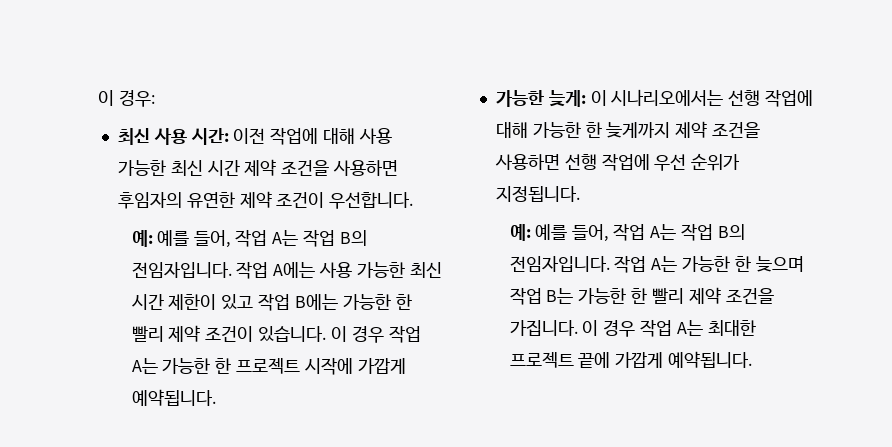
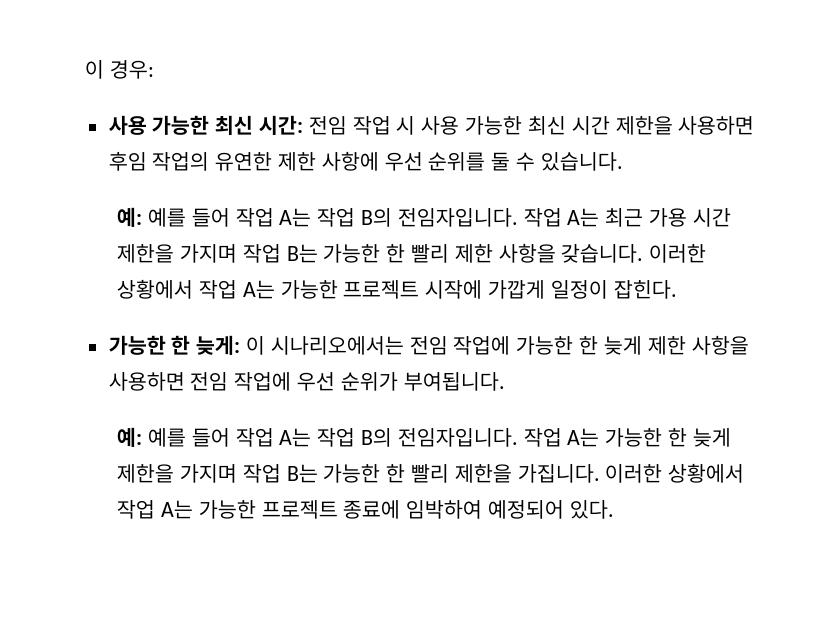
[117,127,392,145] [117,159,399,176] [117,191,414,209] [131,229,367,248] [131,261,442,279] [131,293,412,311] [131,325,421,343] [131,358,232,374] 최신 사용 시간: 이전 작업에 대해 사용 가능한 최신 시간 제약 조건을 사용하면 후임자의 유연한 제약 조건이 우선합니다. // 예: 예를 들어, 작업 A는 작업 B의 전임자입니다. 작업 A에는 사용 가능한 최신 시간 제한이 있고 작업 B에는 가능한 한 빨리 제약 조건이 있습니다. 이 경우 작업 A는 가능한 한 -> [108,115,755,135] [108,151,623,171] [117,207,731,227] [117,243,707,263] [117,279,338,299] 사용 가능한 최신 시간: 전임 작업 시 사용 가능한 최신 시간 제한을 사용하면 후임 작업의 유연한 제한 사항에 우선 순위를 둘 수 있습니다. // 예: 예를 들어 작업 A는 작업 B의 전임자입니다. 작업 A는 최근 가용 시간 제한을 가지며 작업 B는 가능한 한 빨리 제한 사항을 갖습니다. 이러한 상황에서 작업 A는 가능한
[131,389,216,406] [495,90,544,107] 예약됩니다. // 가능한 -> [550,280,677,299] [108,335,191,355] 일정이 잡힌다. // 가능한 한
[728,89,814,107] [495,121,761,138] [494,154,597,170] 선행 작업에 대해 가능한 한 늦게까지 제약 조건을 사용하면 선행 -> [409,335,749,355] [108,372,229,391] 전임 작업에 가능한 한 늦게 제한 사항을 사용하면 전임
[495,186,580,202] [509,224,609,242] 지정됩니다. // 예: 예를 들어, -> [403,372,505,391] [117,427,230,447] 부여됩니다. // 예: 예를 들어
[755,256,804,272] [509,287,774,305] [509,319,756,337] [509,351,753,368] 늦으며 작업 B는 가능한 한 빨리 제약 조건을 가집니다. 이 경우 작업 A는 최대한 프로젝트 끝에 가깝게 예약됩니다. -> [692,428,731,447] [117,463,745,483] [117,500,614,519] 늦게 제한을 가지며 작업 B는 가능한 한 빨리 제한을 가집니다. 이러한 상황에서 작업 A는 가능한 프로젝트 종료에 임박하여 예정되어 있다.

